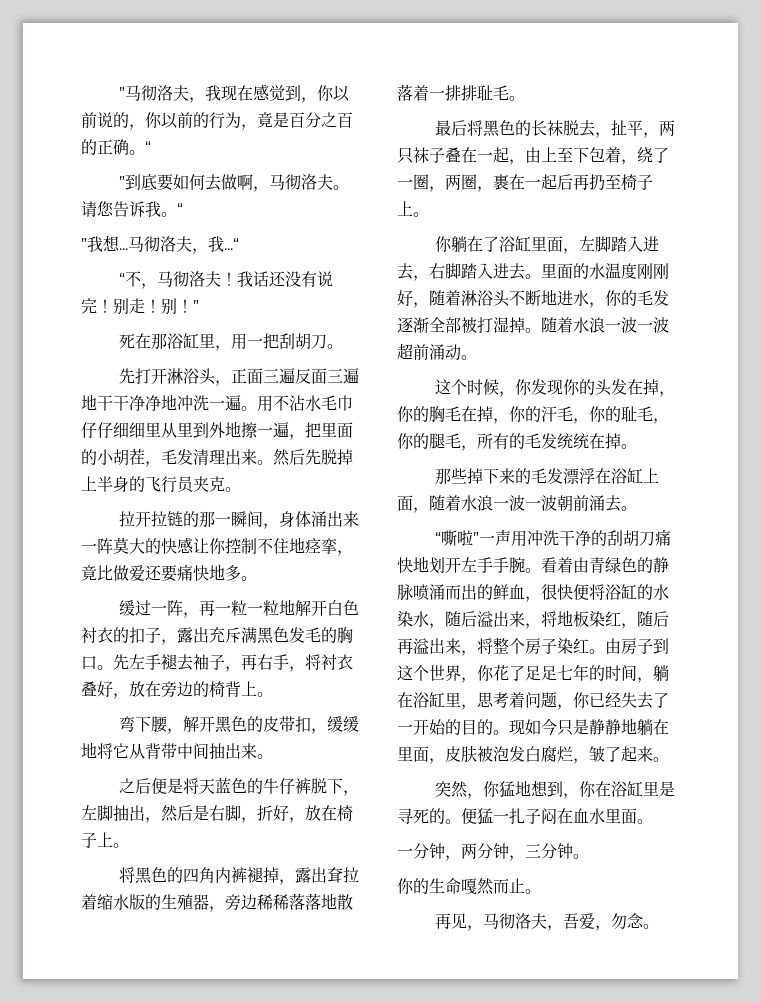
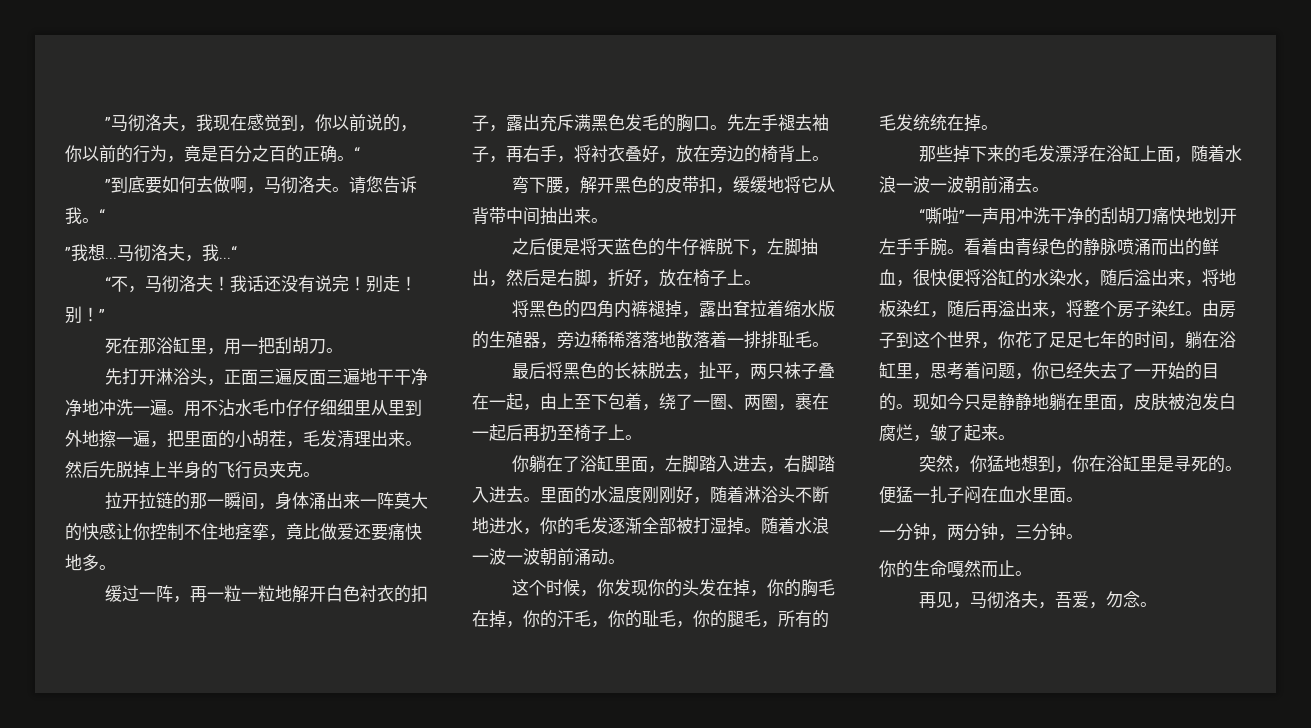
[429,186,445,192] ， -> [727,404,744,409] 、
[397,343,413,360] 超 -> [540,548,557,566] 朝

